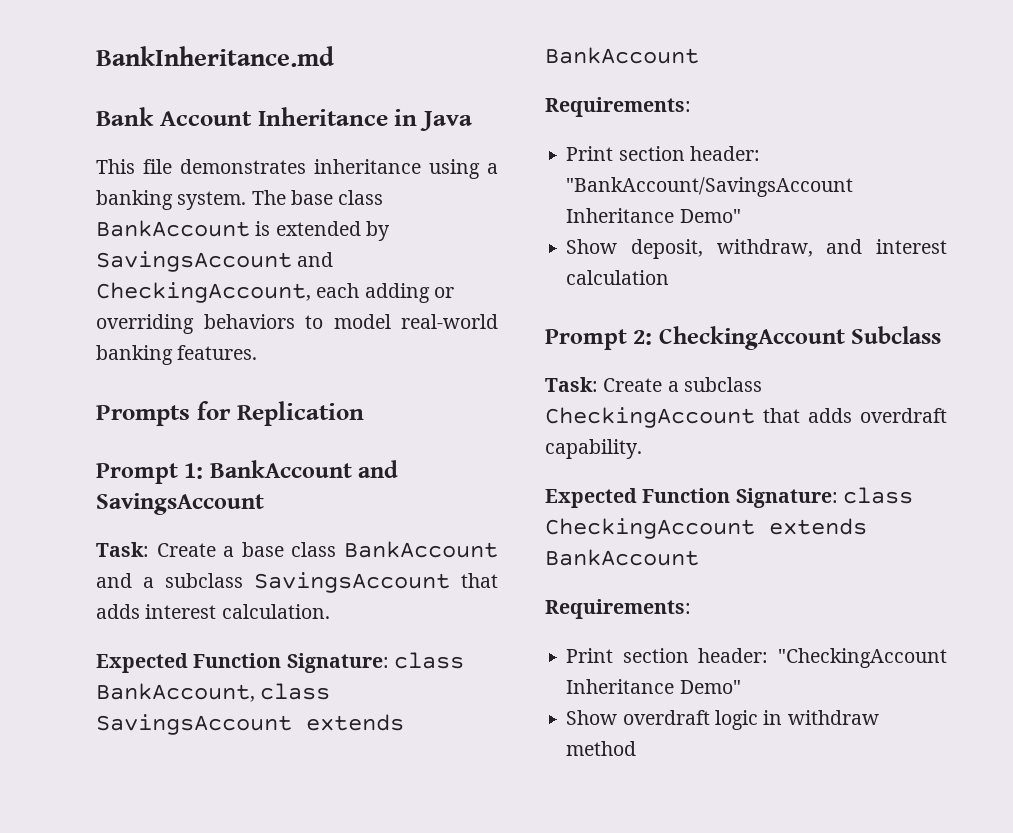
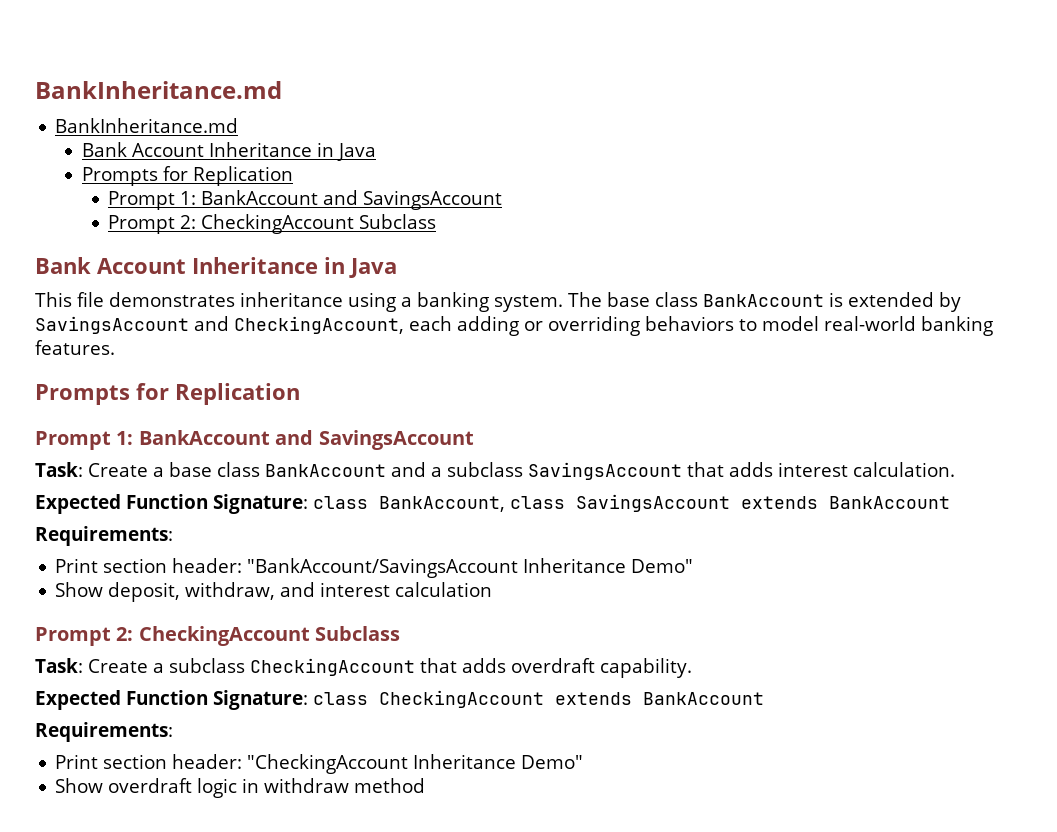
[96,46,334,67] BankInheritance.md -> [35,81,282,99] [55,118,239,133] [81,142,376,161] [81,166,293,186] [108,190,503,210] [108,214,437,234] BankInheritance.md // BankInheritance.md // Bank Account Inheritance in Java // Prompts for Replication // Prompt 1: BankAccount and SavingsAccount // Prompt 2: CheckingAccount Subclass

